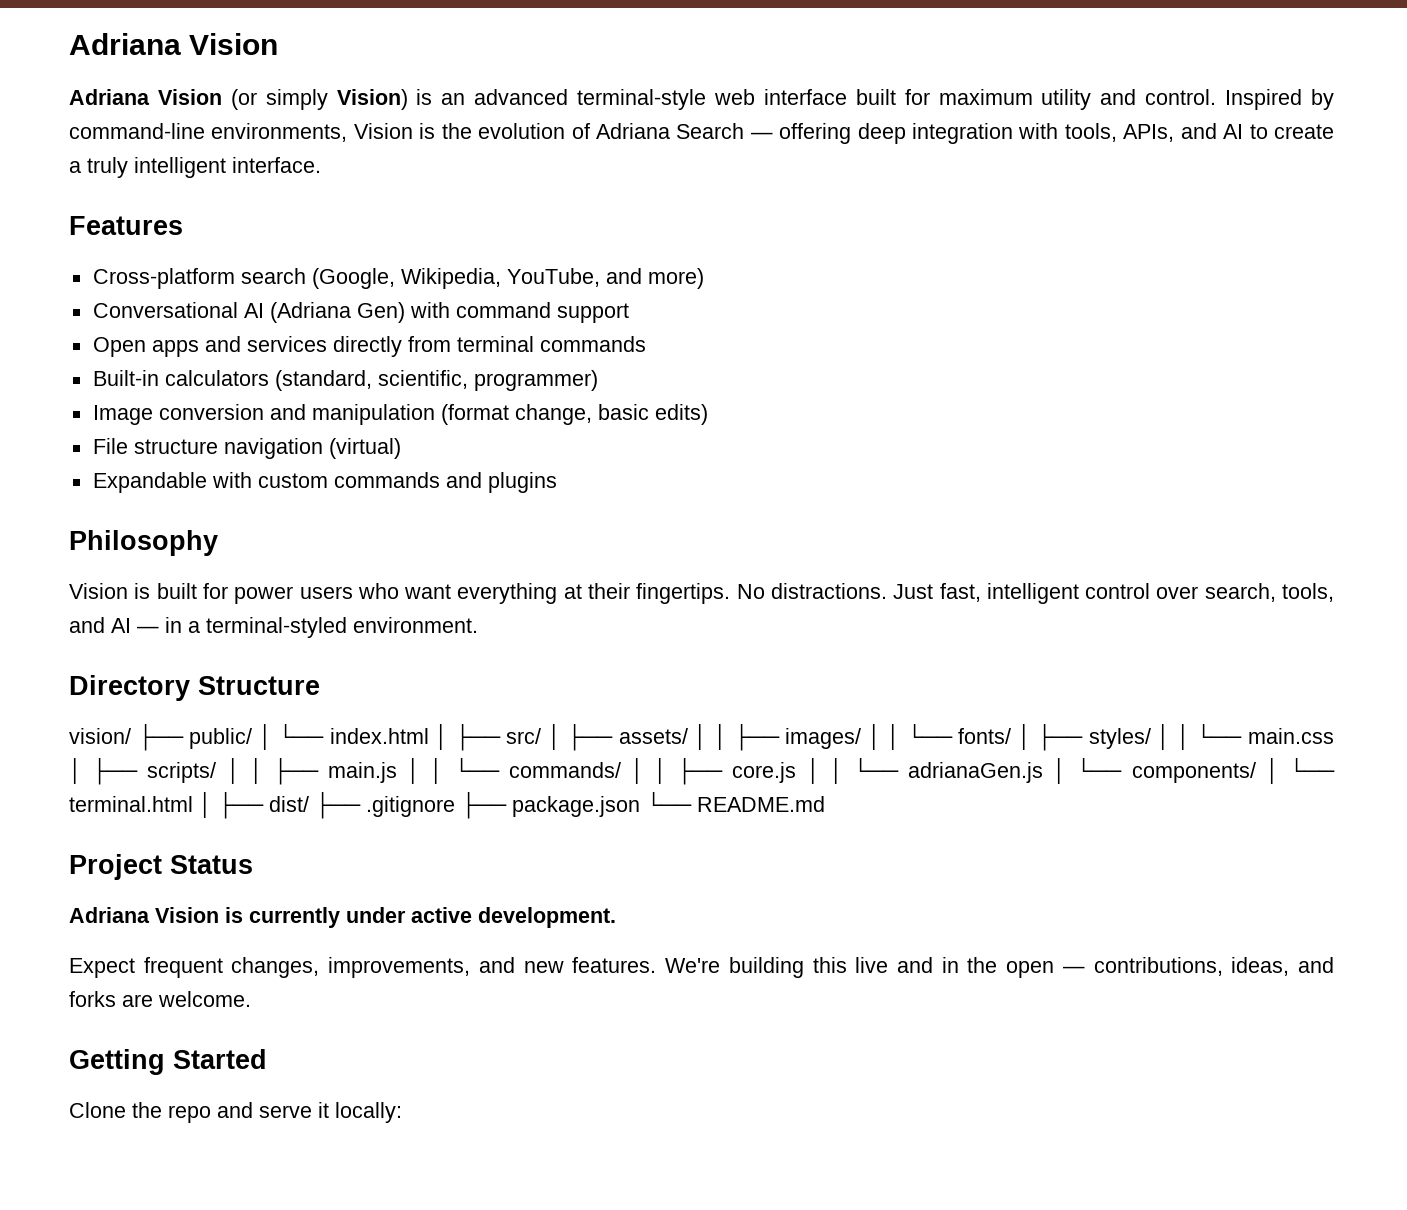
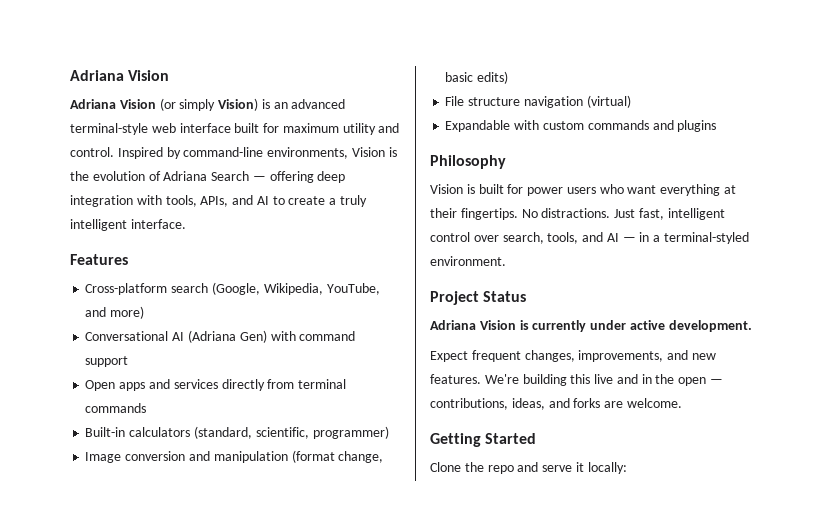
[69,675,320,701] [69,724,1334,751] [69,758,1335,785] [69,792,825,819] // Directory Structure // vision/ ├── public/ │ └── index.html │ ├── src/ │ ├── assets/ │ │ ├── images/ │ │ └── fonts/ │ ├── styles/ │ │ └── main.css │ ├── scripts/ │ │ ├── main.js │ │ └── commands/ │ │ ├── core.js │ │ └── adrianaGen.js │ └── components/ │ └── terminal.html │ ├── dist/ ├── .gitignore ├── package.json └── README.md -> (506, 261) none

